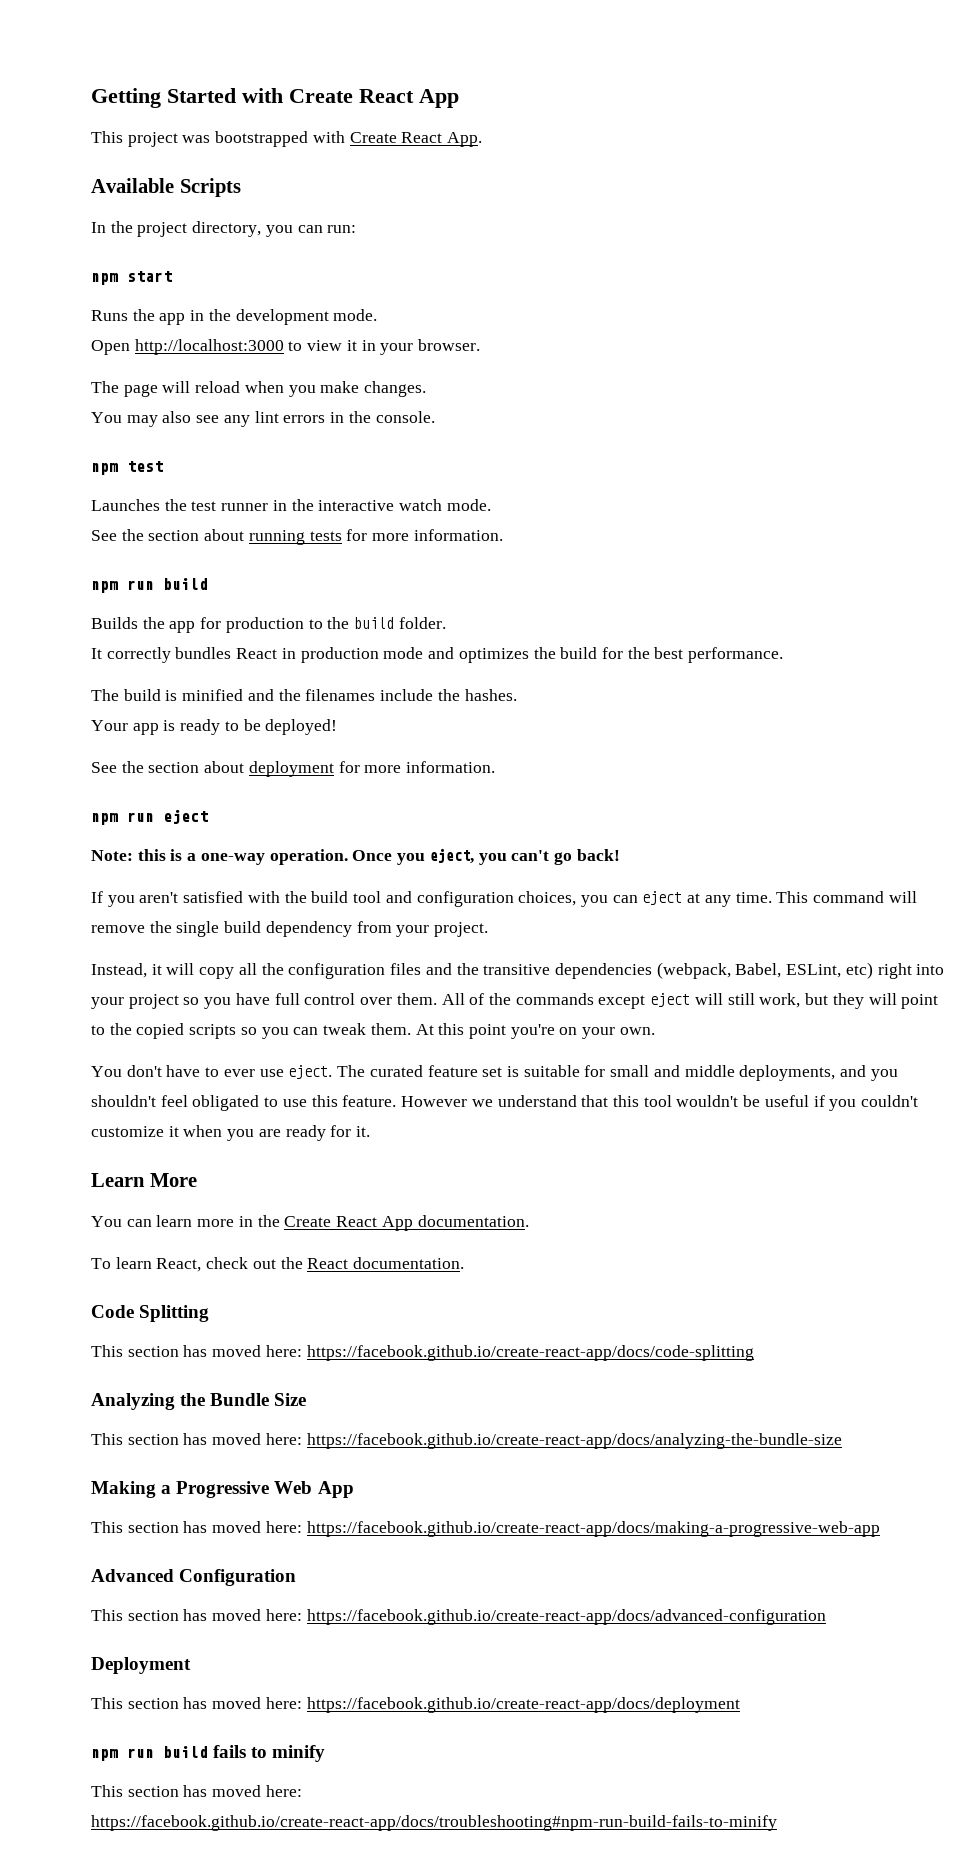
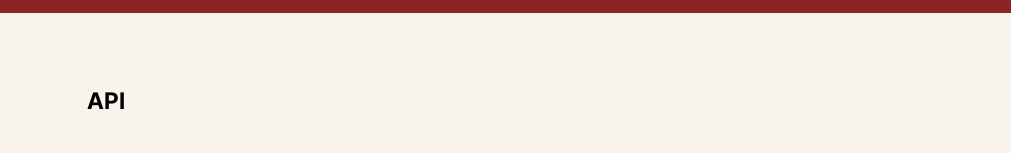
[91,88,459,108] [91,131,483,147] [91,178,241,197] [91,221,357,237] [91,271,172,285] [91,309,378,325] [91,339,481,355] [91,381,427,397] [91,411,435,427] [91,461,163,475] [91,499,491,511] [91,529,503,545] [91,578,208,593] [91,617,446,633] [91,647,784,663] [91,689,517,701] [91,719,338,735] [91,761,496,777] [91,809,208,825] [91,848,620,865] [91,891,917,907] [91,921,489,937] [91,962,945,979] [91,993,939,1009] [91,1023,655,1039] [91,1065,898,1081] [91,1095,919,1111] [91,1125,371,1141] [91,1173,197,1187] [91,1215,529,1231] [91,1257,465,1272] [91,1305,210,1322] [91,1345,754,1361] [91,1393,307,1410] [91,1433,842,1449] [91,1481,354,1498] [91,1521,880,1537] [91,1569,297,1586] [91,1609,826,1625] [91,1657,191,1674] [91,1697,740,1713] [91,1745,326,1762] [91,1785,302,1797] [91,1815,777,1831] Getting Started with Create React App // This project was bootstrapped with Create React App. // Available Scripts // In the project directory, you can run: // npm start // Runs the app in the development mode. // Open http://localhost:3000 to view it in your browser. // The page will reload when you make changes. // You may also see any lint errors in the console. // npm test // Launches the test runner in the interactive watch mode. // See the section about running tests for more information. // npm run build // Builds the app for production to the build folder. // It correctly bundles React in production mode and optimizes the build for the best performance. // The build is minified and the filenames include the hashes. // Your app is ready to be deployed! // See the section about deployment for more information. // npm run eject // Note: this is a one-way operation. Once you eject, you can't go back! // If you aren't satisfied with the build tool and configuration choices, you can eject at any time. This command will remove the single build dependency from your project. // Instead, it will copy all the configuration files and the transitive dependencies (webpack, Babel, ESLint, etc) right into your project so you have full control over them. All of the commands except eject will still work, but they will point to the copied scripts so you can tweak them. At this point you're on your own. // You don't have to ever use eject. The curated feature set is suitable for small and middle deployments, and you shouldn't feel obligated to use this feature. However we understand that this tool wouldn't be useful if you couldn't customize it when you are ready for it. // Learn More // You can learn more in the Create React App documentation. // To learn React, check out the React documentation. // Code Splitting // This section has moved here: https://facebook.github.io/create-react-app/docs/code-splitting // Analyzing the Bundle Size // This section has moved here: https://facebook.github.io/create-react-app/docs/analyzing-the-bundle-size // Making a Progressive Web App // This section has moved here: https://facebook.github.io/create-react-app/docs/making-a-progressive-web-app // Advanced Configuration // This section has moved here: https://facebook.github.io/create-react-app/docs/advanced-configuration // Deployment // This section has moved here: https://facebook.github.io/create-react-app/docs/deployment // npm run build fails to minify // This section has moved here: https://facebook.github.io/create-react-app/docs/troubleshooting#npm-run-build-fails-to-minify -> [87,92,125,109] API

